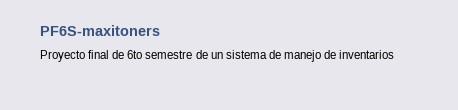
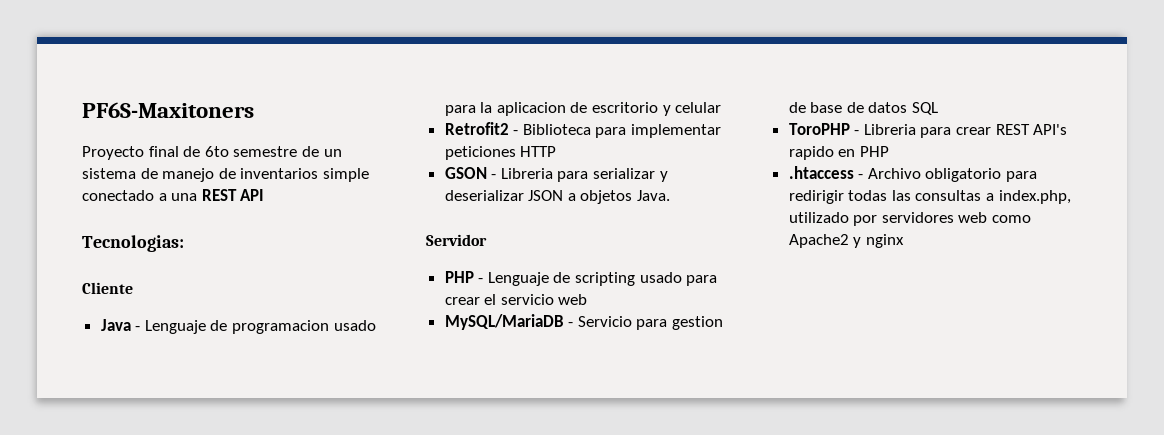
[40,25,160,36] PF6S-maxitoners -> [82,102,254,118] PF6S-Maxitoners
(395, 54) none -> [322,168,369,182] [82,189,265,201] [82,235,184,252] [82,282,133,294] [100,319,376,334] [444,102,722,116] [444,122,722,138] [444,146,557,160] [444,167,668,182] [444,190,671,204] [426,234,487,246] [444,271,718,286] [444,294,588,305] [444,314,724,330] [788,102,939,115] [788,123,1068,138] [788,146,889,160] [788,166,1038,182] [788,190,1071,204] [788,212,1032,226] [788,234,904,248] simple conectado a una REST API // Tecnologias: // Cliente // Java - Lenguaje de programacion usado para la aplicacion de escritorio y celular // Retrofit2 - Biblioteca para implementar peticiones HTTP // GSON - Libreria para serializar y deserializar JSON a objetos Java. // Servidor // PHP - Lenguaje de scripting usado para crear el servicio web // MySQL/MariaDB - Servicio para gestion de base de datos SQL // ToroPHP - Libreria para crear REST API's rapido en PHP // .htaccess - Archivo obligatorio para redirigir todas las consultas a index.php, utilizado por servidores web como Apache2 y nginx

